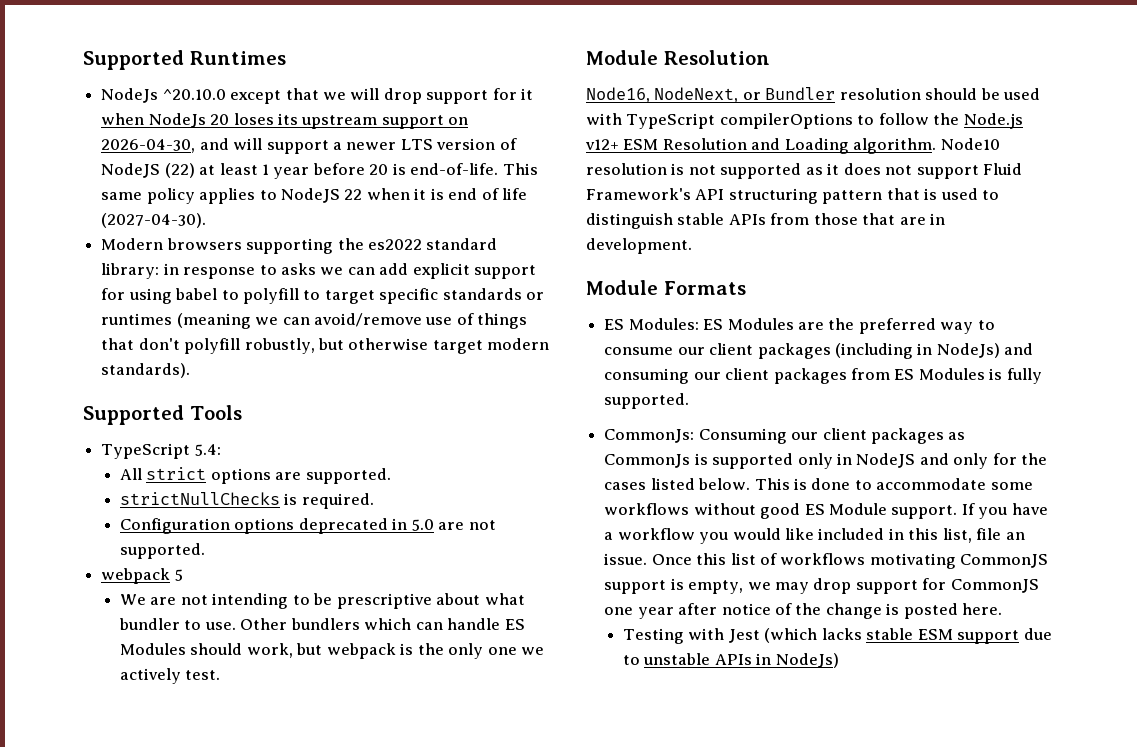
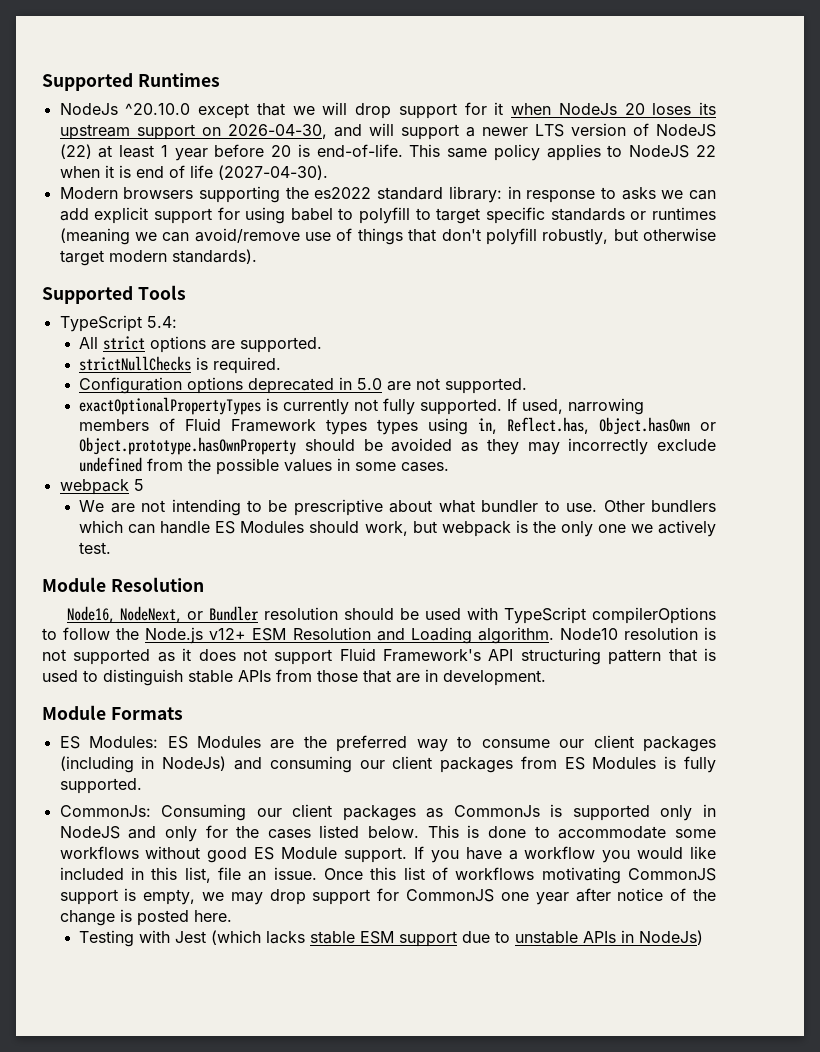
(205, 551) none -> [79,397,645,415] [79,417,716,435] [79,437,716,455] [79,457,450,475] // exactOptionalPropertyTypes is currently not fully supported. If used, narrowing members of Fluid Framework types types using in, Reflect.has, Object.hasOwn or Object.prototype.hasOwnProperty should be avoided as they may incorrectly exclude undefined from the possible values in some cases.

